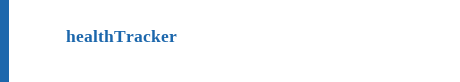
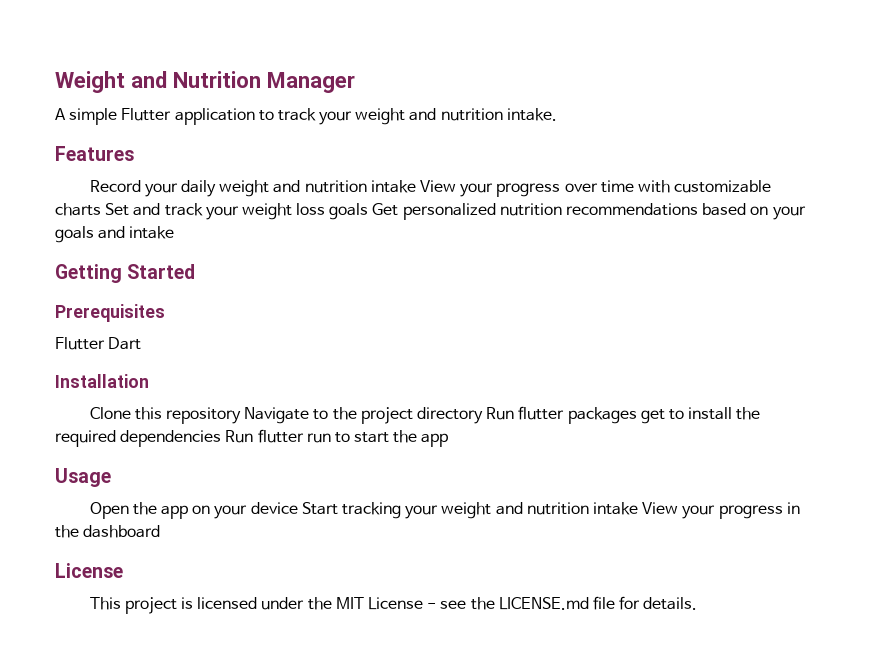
[66,30,177,42] healthTracker -> [55,71,355,93] [55,108,557,125] [55,146,134,161] [89,180,772,197] [55,203,806,220] [55,226,175,243] [55,264,196,283] [55,304,165,322] [55,337,142,350] [55,374,149,388] [89,406,761,424] [55,429,449,447] [55,468,111,487] [89,502,800,519] [55,525,161,538] [55,563,123,578] [89,596,698,614] Weight and Nutrition Manager // A simple Flutter application to track your weight and nutrition intake. // Features // Record your daily weight and nutrition intake View your progress over time with customizable charts Set and track your weight loss goals Get personalized nutrition recommendations based on your goals and intake // Getting Started // Prerequisites // Flutter Dart // Installation // Clone this repository Navigate to the project directory Run flutter packages get to install the required dependencies Run flutter run to start the app // Usage // Open the app on your device Start tracking your weight and nutrition intake View your progress in the dashboard // License // This project is licensed under the MIT License - see the LICENSE.md file for details.

